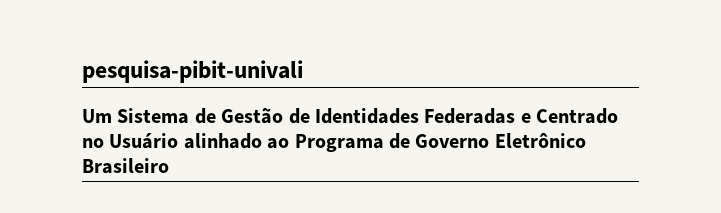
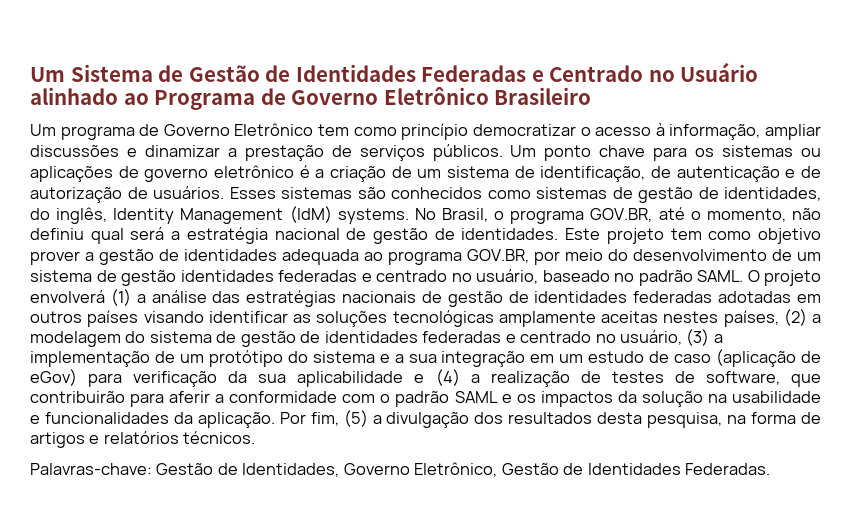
[82,60,303,83] pesquisa-pibit-univali // -> (30, 74) none
(169, 166) none -> [30,123,822,140] [30,144,822,161] [30,165,821,182] [30,186,821,203] [30,206,821,224] [30,227,821,244] [30,249,821,265] [30,269,821,286] [30,289,821,307] [30,309,821,327] [30,329,723,347] [30,349,821,367] [30,369,821,387] [30,391,822,407] [30,410,821,428] [30,431,256,448] [30,462,771,477] // Um programa de Governo Eletrônico tem como princípio democratizar o acesso à informação, ampliar discussões e dinamizar a prestação de serviços públicos. Um ponto chave para os sistemas ou aplicações de governo eletrônico é a criação de um sistema de identificação, de autenticação e de autorização de usuários. Esses sistemas são conhecidos como sistemas de gestão de identidades, do inglês, Identity Management (IdM) systems. No Brasil, o programa GOV.BR, até o momento, não definiu qual será a estratégia nacional de gestão de identidades. Este projeto tem como objetivo prover a gestão de identidades adequada ao programa GOV.BR, por meio do desenvolvimento de um sistema de gestão identidades federadas e centrado no usuário, baseado no padrão SAML. O projeto envolverá (1) a análise das estratégias nacionais de gestão de identidades federadas adotadas em outros países visando identificar as soluções tecnológicas amplamente aceitas nestes países, (2) a modelagem do sistema de gestão de identidades federadas e centrado no usuário, (3) a implementação de um protótipo do sistema e a sua integração em um estudo de caso (aplicação de eGov) para verificação da sua aplicabilidade e (4) a realização de testes de software, que contribuirão para aferir a conformidade com o padrão SAML e os impactos da solução na usabilidade e funcionalidades da aplicação. Por fim, (5) a divulgação dos resultados desta pesquisa, na forma de artigos e relatórios técnicos. // Palavras-chave: Gestão de Identidades, Governo Eletrônico, Gestão de Identidades Federadas.

